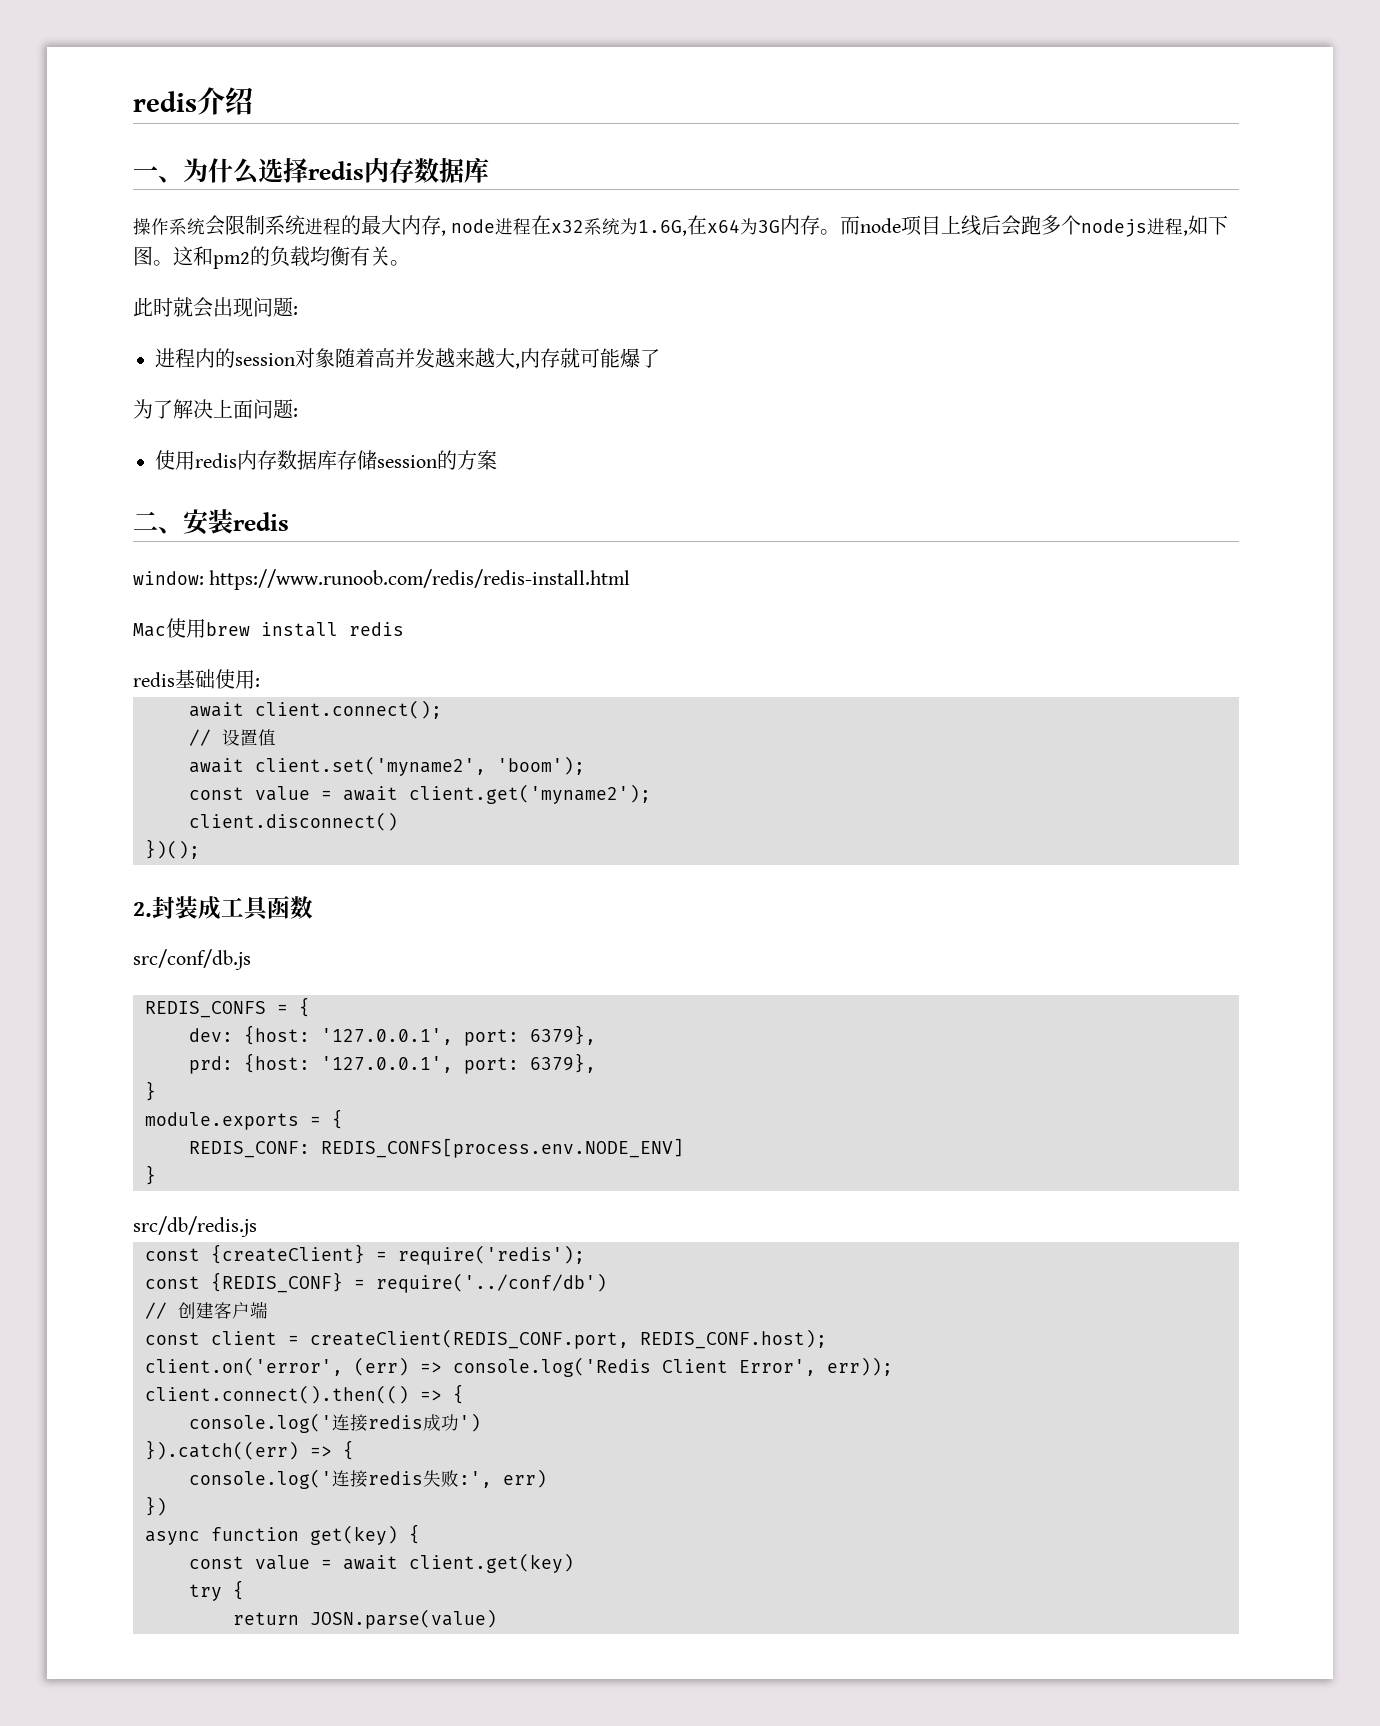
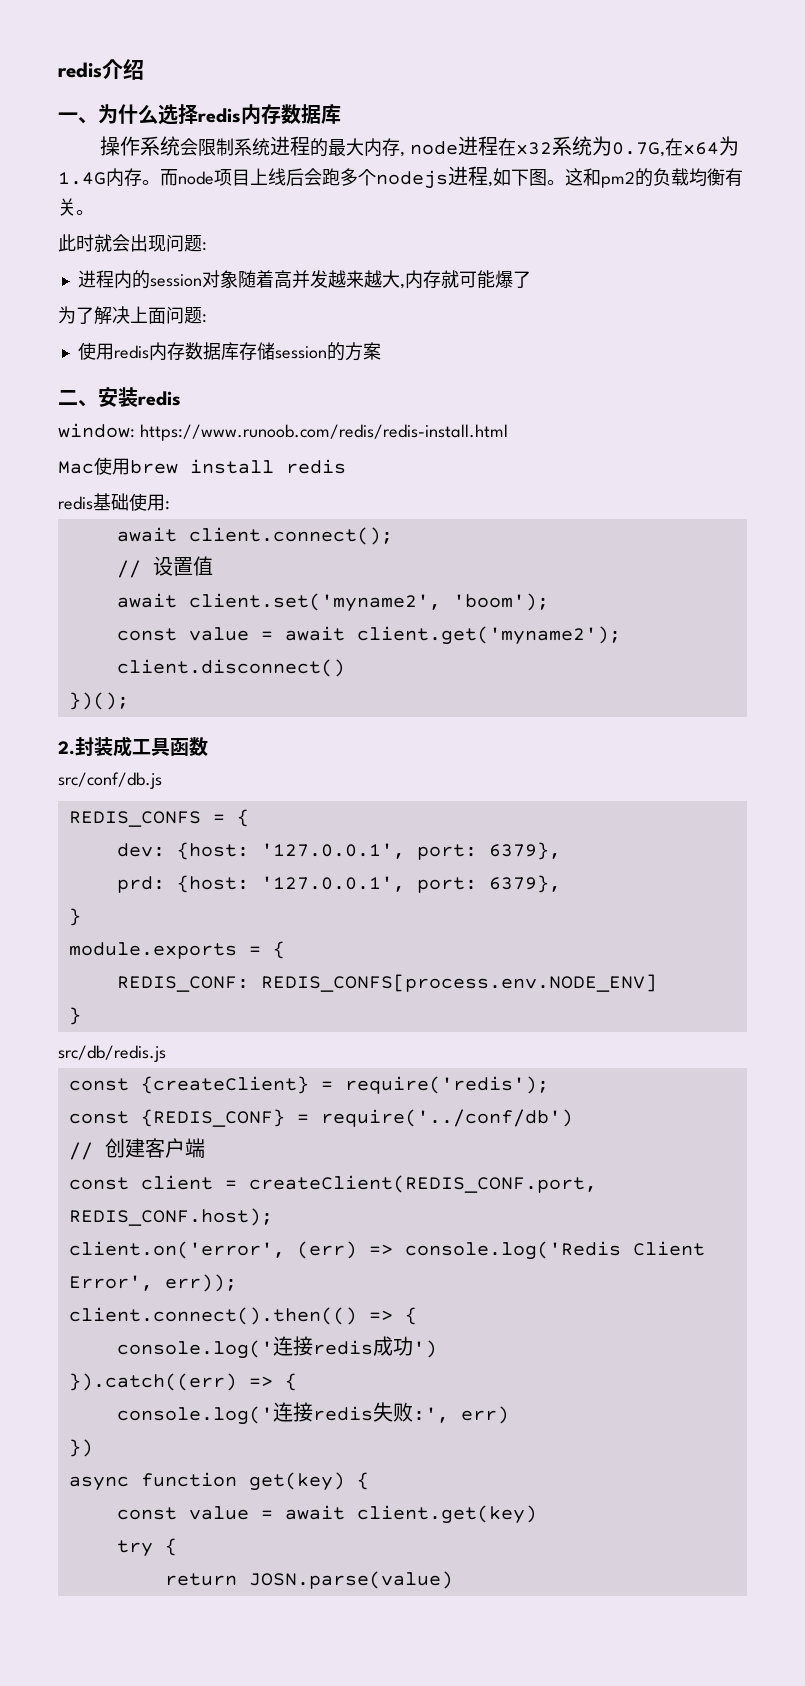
[638,220,688,236] 1.6G, -> [611,142,665,157] 0.7G,
[758,220,781,233] 3G -> [58,172,106,185] 1.4G

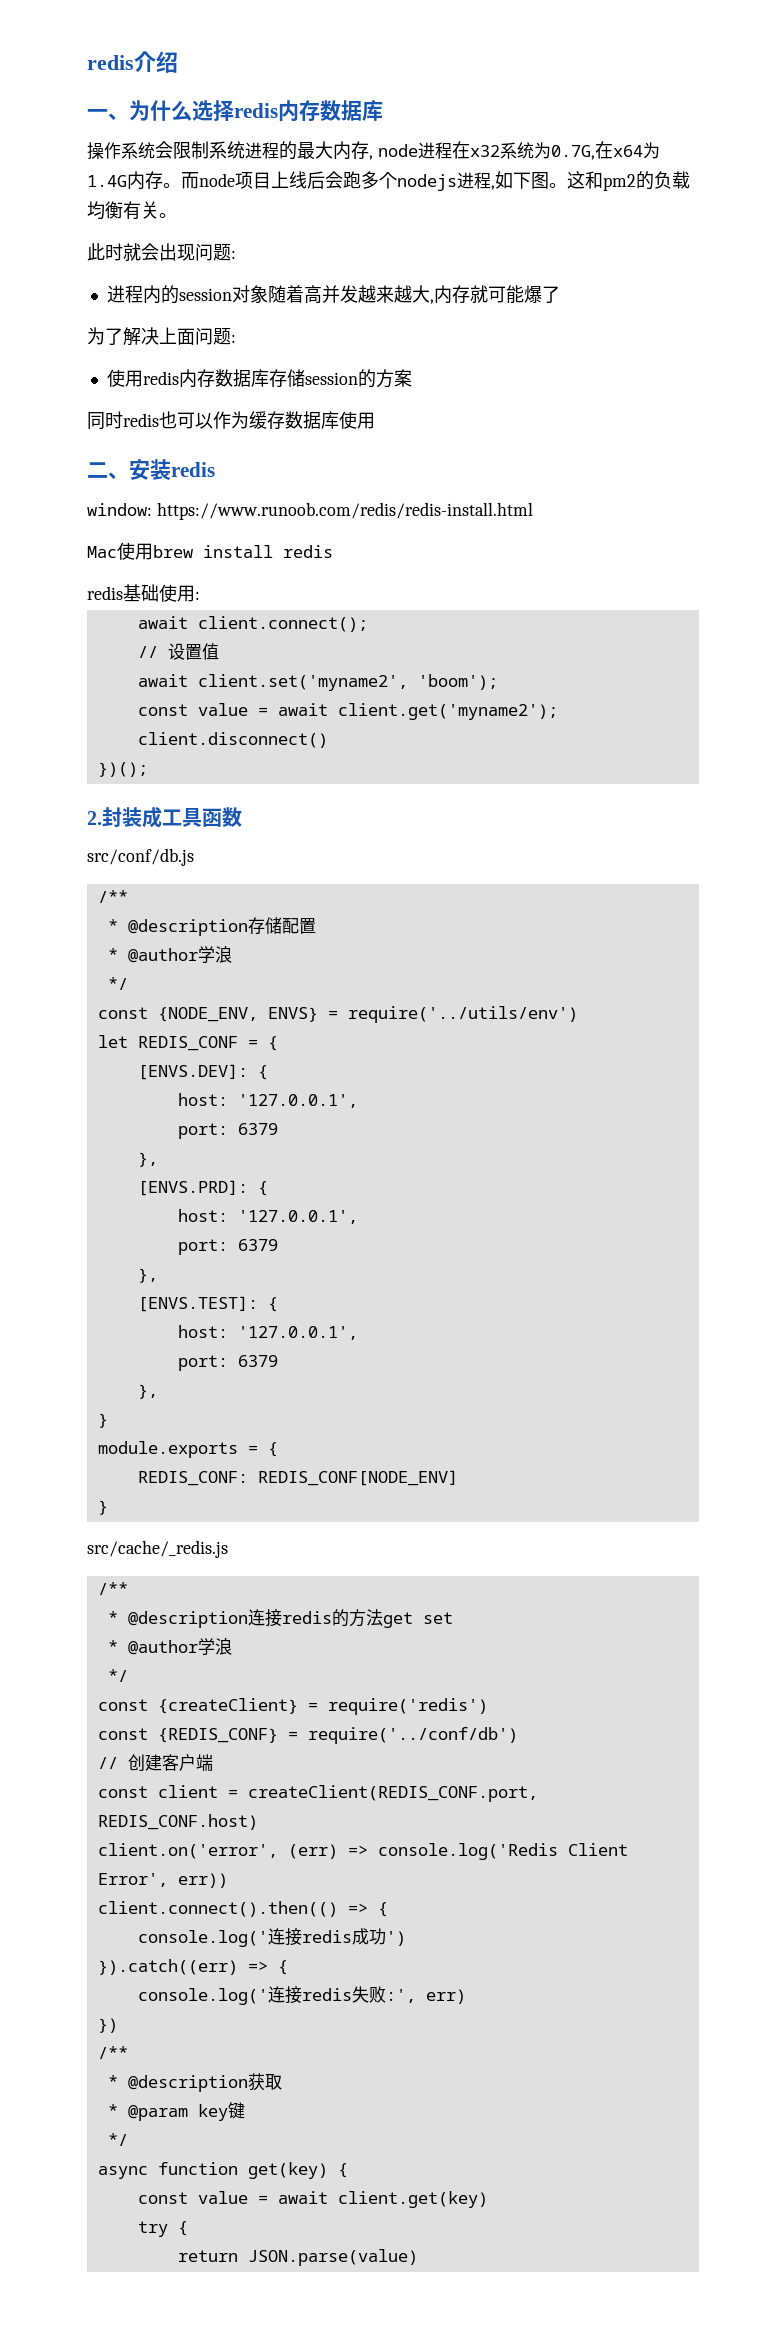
(381, 351) none -> [87,411,375,430] // 同时redis也可以作为缓存数据库使用
[68,809,249,827] [116,842,561,860] [116,875,561,893] REDIS_CONFS = { // dev: {host: '127.0.0.1', port: 6379}, // prd: {host: '127.0.0.1', port: 6379}, -> [97,890,128,903] [107,917,316,936] [107,946,232,963] [107,977,128,990] [97,1006,578,1023] [97,1035,278,1051] [137,1064,268,1080] [177,1093,358,1108] [177,1123,278,1139] [137,1152,158,1167] [137,1180,268,1196] [177,1209,358,1224] [177,1239,278,1255] [137,1268,158,1283] [137,1296,278,1312] [177,1325,358,1340] [177,1355,278,1371] [137,1384,158,1399] /** // * @description存储配置 // * @author学浪 // */ // const {NODE_ENV, ENVS} = require('../utils/env') // let REDIS_CONF = { // [ENVS.DEV]: { // host: '127.0.0.1', // port: 6379 // }, // [ENVS.PRD]: { // host: '127.0.0.1', // port: 6379 // }, // [ENVS.TEST]: { // host: '127.0.0.1', // port: 6379 // },
[260,974,657,992] [68,1007,81,1025] [58,1045,166,1062] REDIS_CONFS[process.env.NODE_ENV] // } // src/db/redis.js -> [257,1470,458,1486] [97,1500,108,1515] [87,1540,228,1558] [97,1582,128,1595] [107,1609,453,1628] [107,1638,232,1655] [107,1669,128,1682] REDIS_CONF[NODE_ENV] // } // src/cache/_redis.js // /** // * @description连接redis的方法get set // * @author学浪 // */
[344,1076,549,1094] require('redis'); -> [327,1698,488,1715] require('redis')
[68,1208,273,1226] REDIS_CONF.host); -> [97,1814,258,1830] REDIS_CONF.host)
[164,1274,237,1292] err)); -> [177,1873,228,1888] err))
(93, 1448) none -> [97,2046,128,2059] [107,2073,282,2092] [107,2102,245,2121] [107,2133,128,2146] // /** // * @description获取 // * @param key键 // */
[248,1571,453,1589] JOSN.parse(value) -> [247,2249,418,2266] JSON.parse(value)

